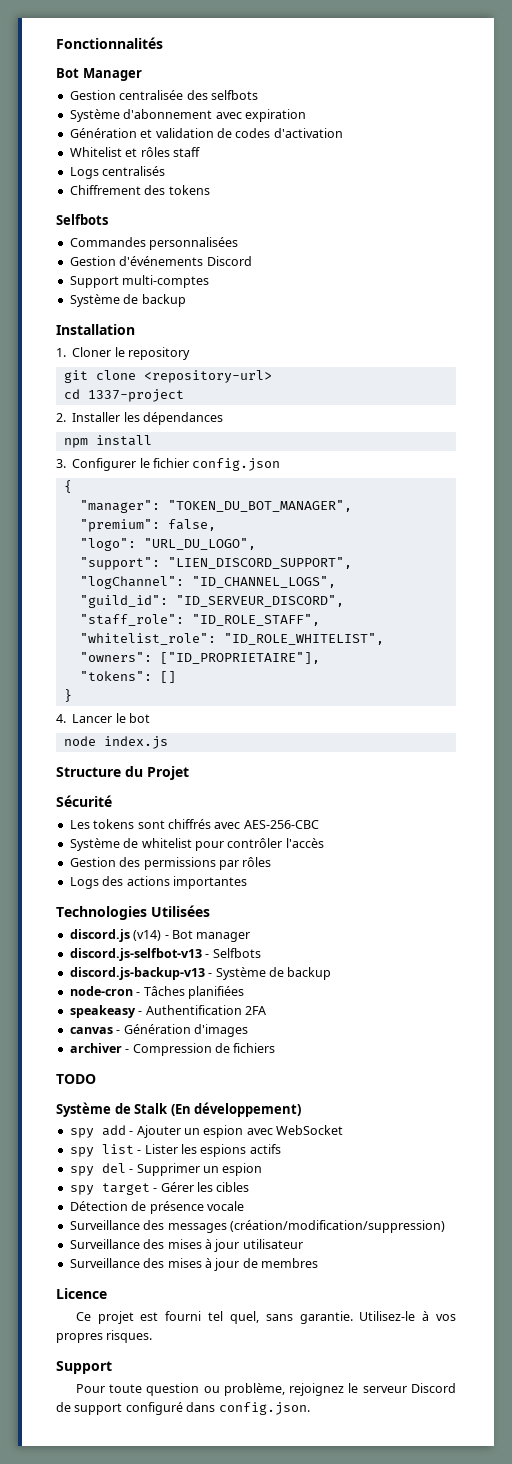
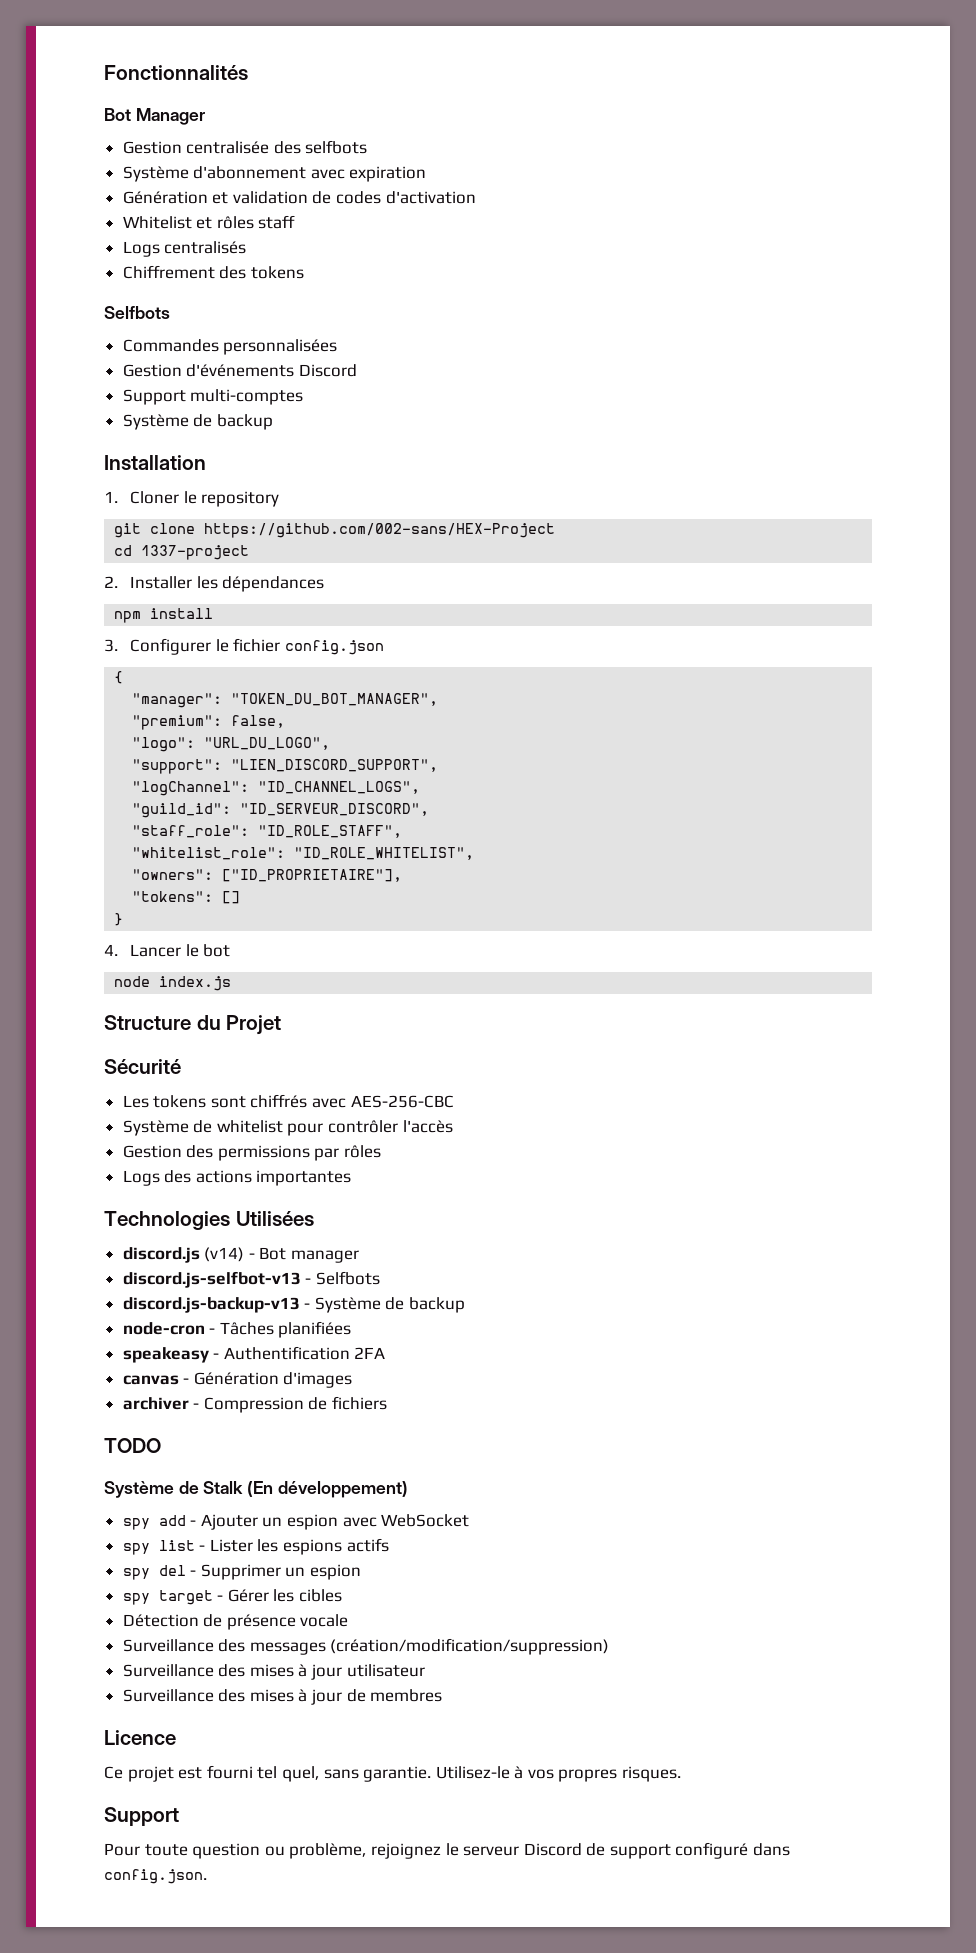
[143,370,272,383] <repository-url> -> [204,523,556,538] https://github.com/002-sans/HEX-Project

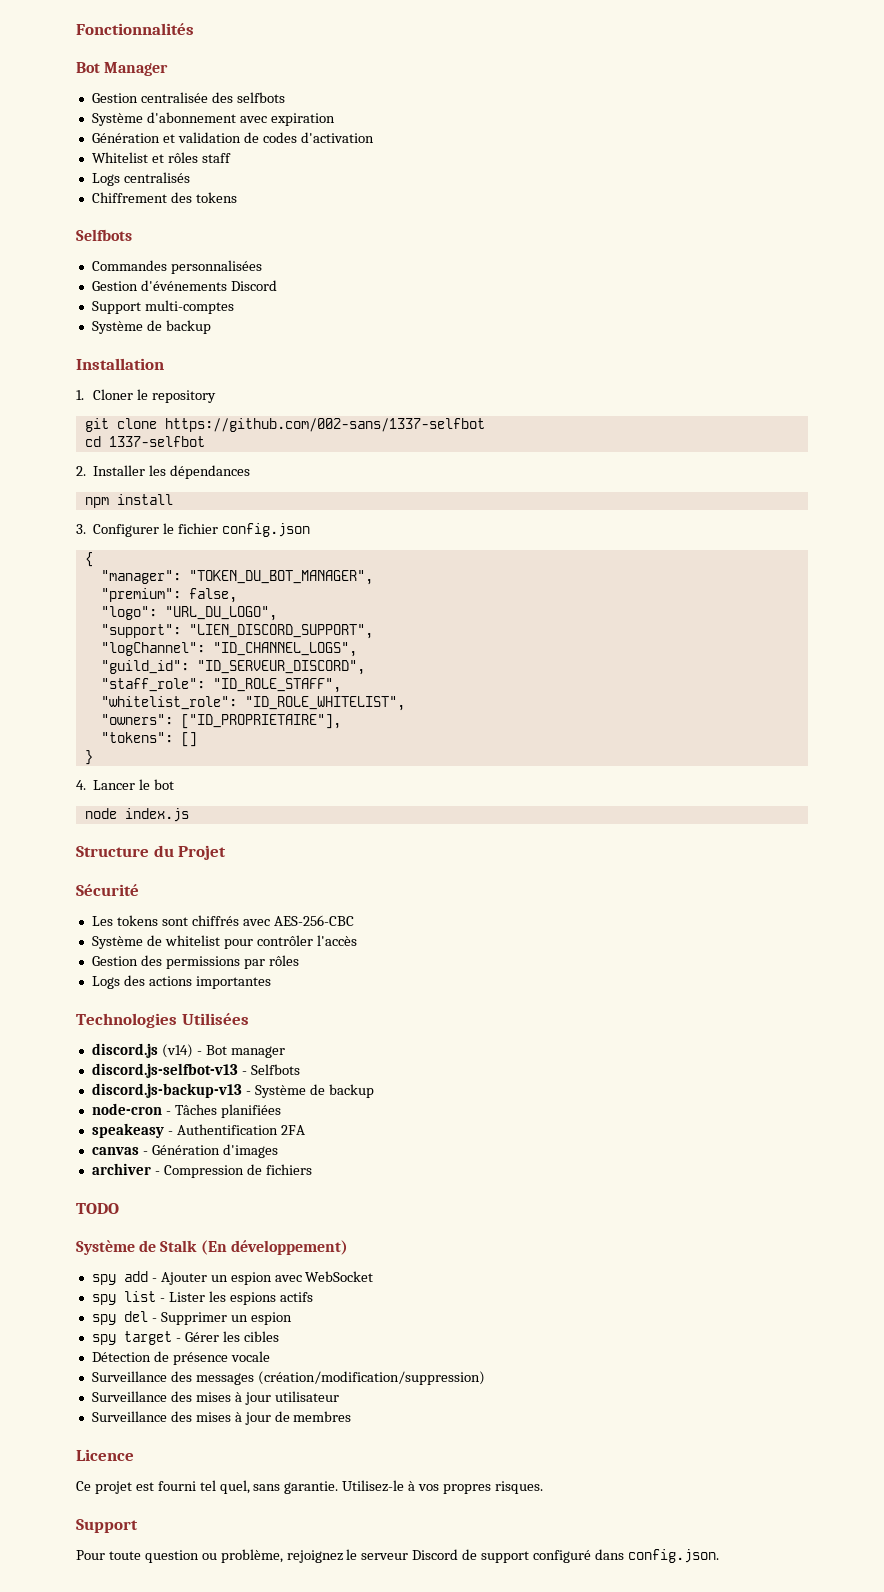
[204,523,556,538] https://github.com/002-sans/HEX-Project -> [164,418,485,432] https://github.com/002-sans/1337-selfbot
[141,545,250,560] 1337-project -> [108,436,205,447] 1337-selfbot

